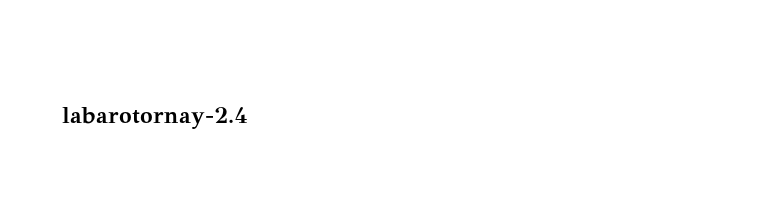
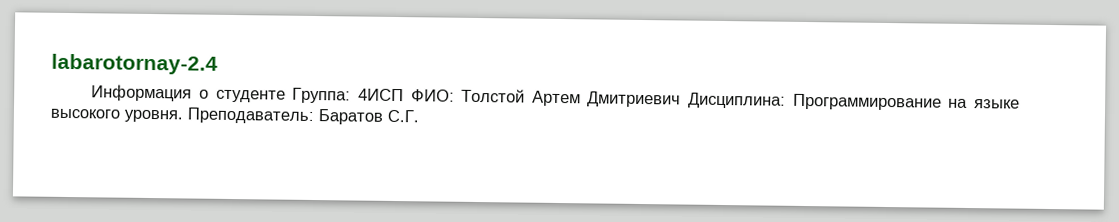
(248, 118) none -> [91,84,1020,111] [50,107,419,125] // Информация о студенте Группа: 4ИСП ФИО: Толстой Артем Дмитриевич Дисциплина: Программирование на языке высокого уровня. Преподаватель: Баратов С.Г.

